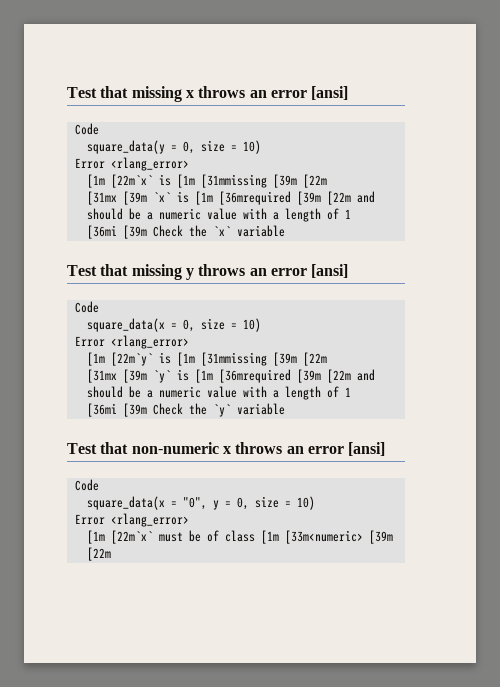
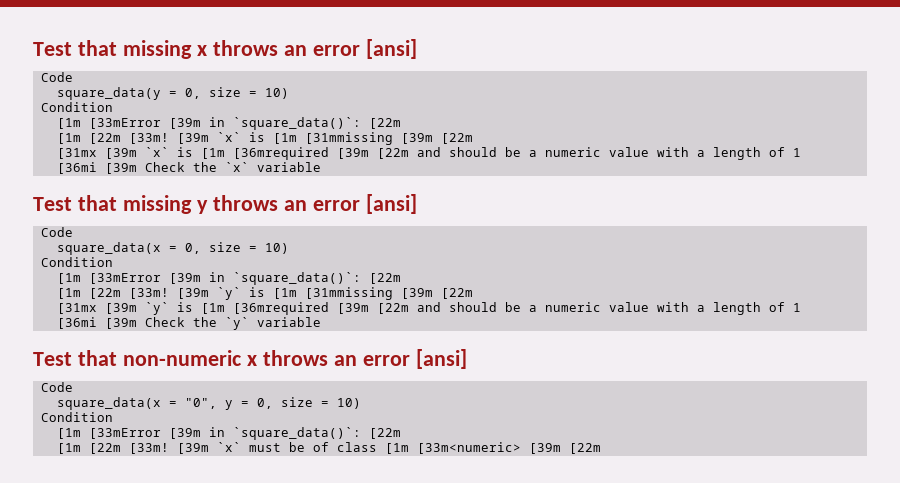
[74,157,189,171] [86,174,153,188] Error <rlang_error> // [1m [22m`x` -> [41,102,114,112] [57,117,402,130] [57,132,242,144] Condition // [1m [33mError [39m in `square_data()`: [22m // [1m [22m [33m! [39m `x`
[74,335,189,349] [86,352,153,366] Error <rlang_error> // [1m [22m`y` -> [41,257,114,267] [57,272,402,285] [57,287,242,300] Condition // [1m [33mError [39m in `square_data()`: [22m // [1m [22m [33m! [39m `y`
[74,513,189,527] [86,530,153,544] Error <rlang_error> // [1m [22m`x` -> [41,412,114,422] [57,427,402,440] [57,442,242,454] Condition // [1m [33mError [39m in `square_data()`: [22m // [1m [22m [33m! [39m `x`

